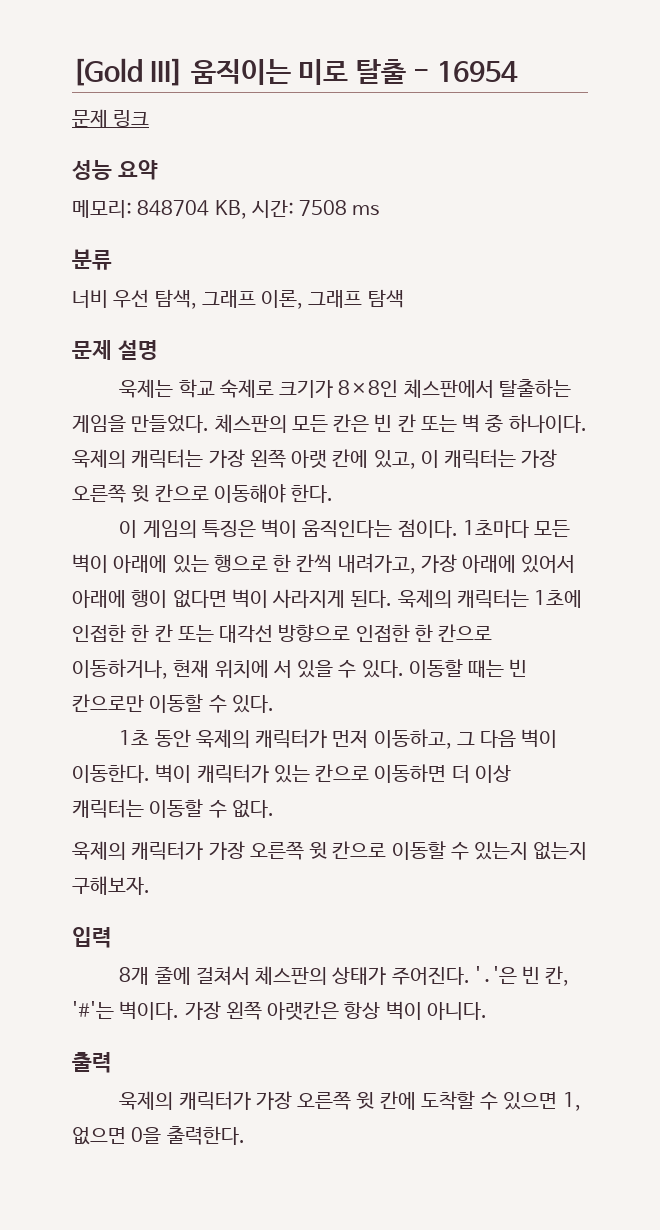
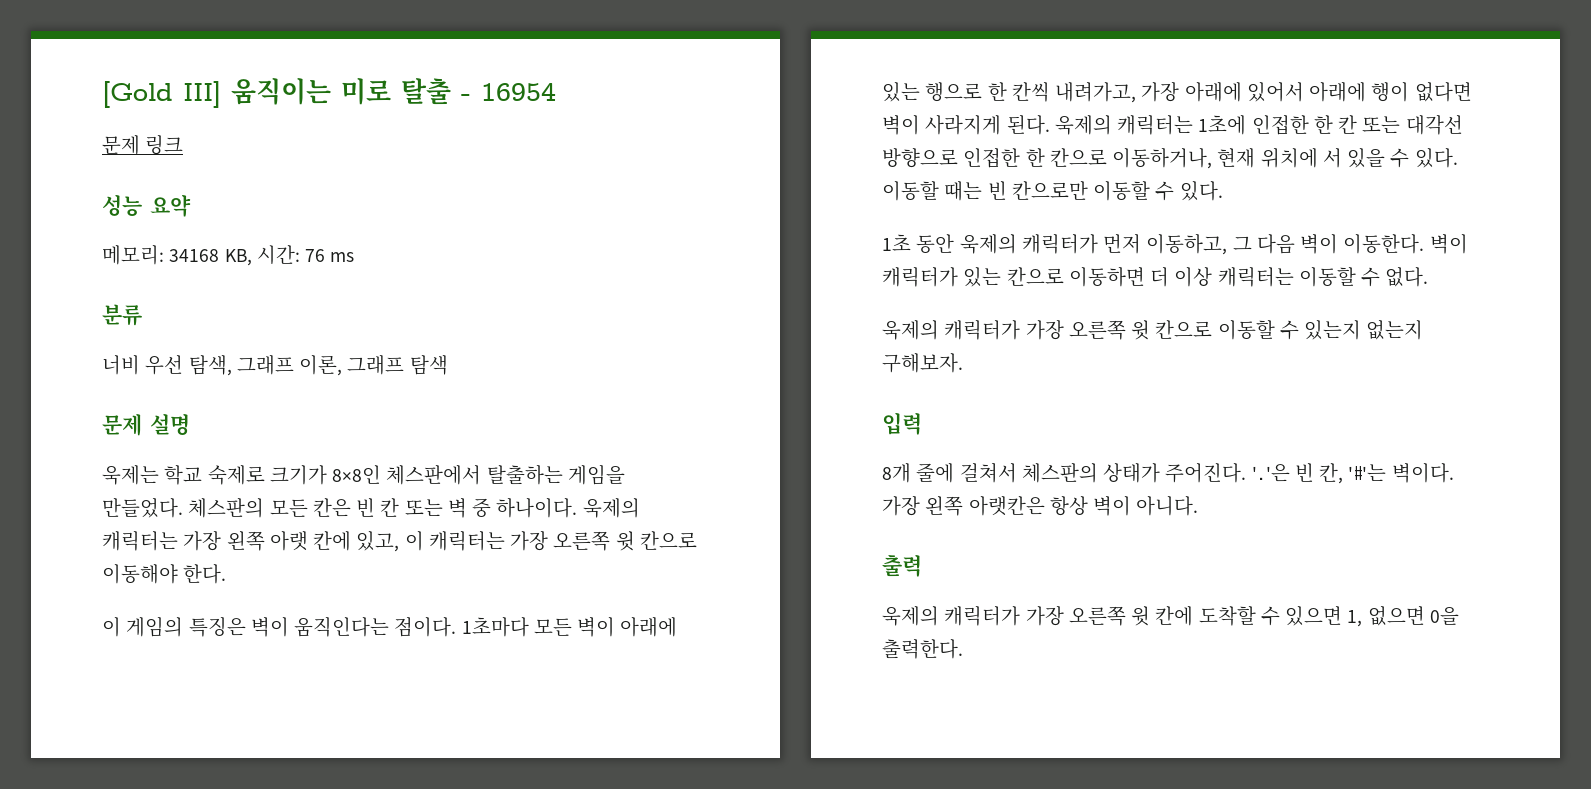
[137,200,210,216] 848704 -> [169,249,220,262] 34168
[299,200,348,216] 7508 -> [305,249,326,262] 76

